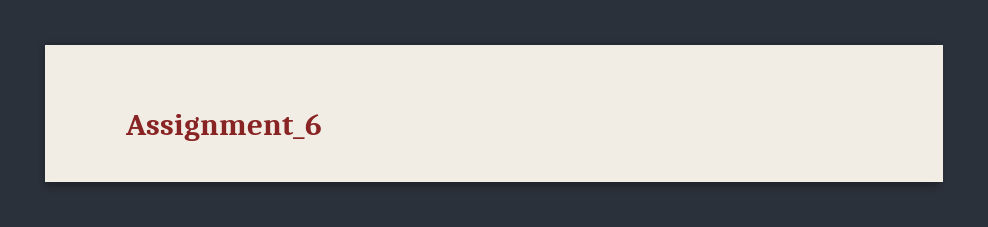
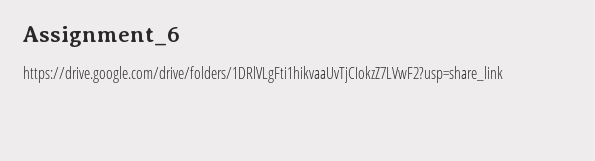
(322, 127) none -> [23,66,503,83] // https://drive.google.com/drive/folders/1DRlVLgFti1hikvaaUvTjCIokzZ7LVwF2?usp=share_link

